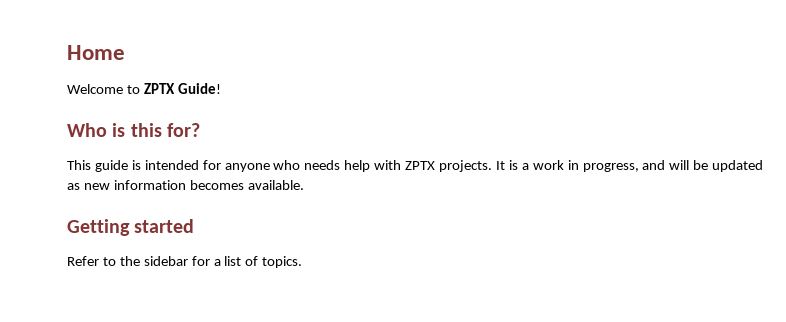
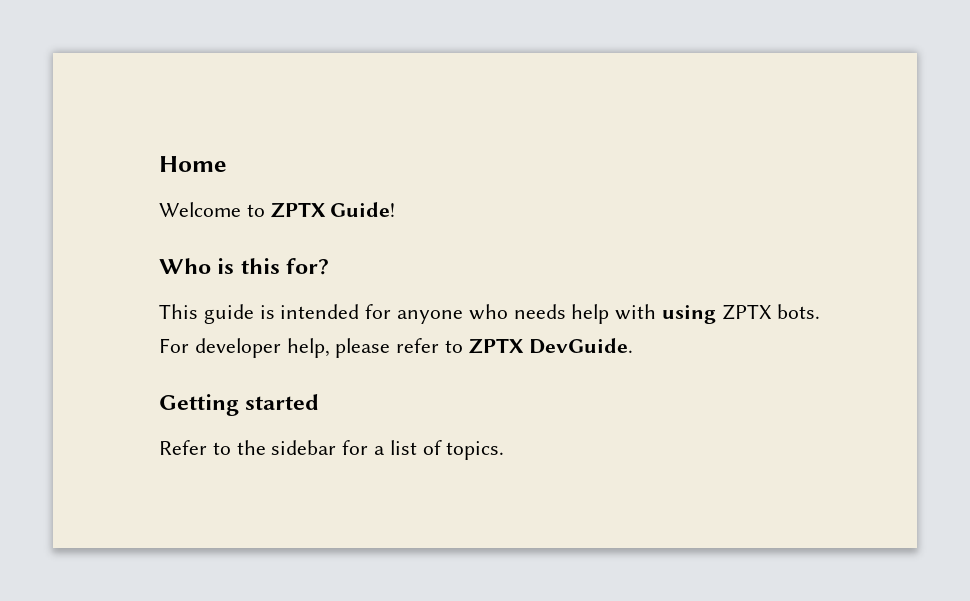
[405,160,764,172] [67,180,304,190] ZPTX projects. It is a work in progress, and will be updated as new information becomes available. -> [662,304,820,324] [159,338,633,358] using ZPTX bots. For developer help, please refer to ZPTX DevGuide.

